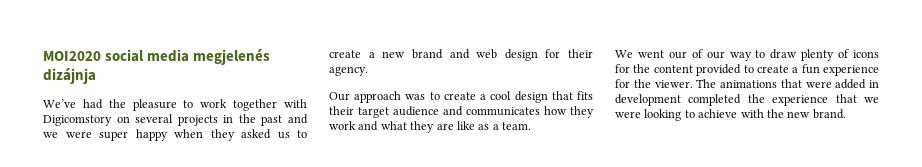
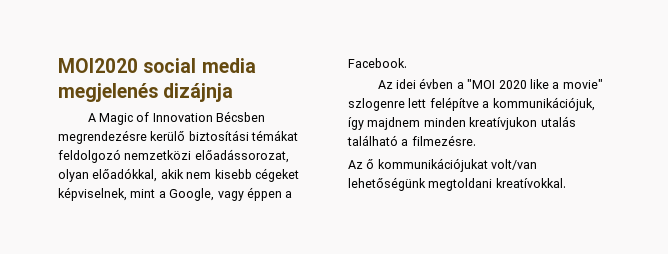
[43,99,307,111] [43,114,309,126] [43,129,307,141] [329,49,593,61] [329,66,368,76] [329,91,593,103] [329,106,594,118] [329,121,531,133] [615,49,879,61] [615,64,879,76] [615,79,879,89] [615,94,879,106] [615,109,846,121] We’ve had the pleasure to work together with Digicomstory on several projects in the past and we were super happy when they asked us to create a new brand and web design for their agency. // Our approach was to create a cool design that fits their target audience and communicates how they work and what they are like as a team. // We went our of our way to draw plenty of icons for the content provided to create a fun experience for the viewer. The animations that were added in development completed the experience that we were looking to achieve with the new brand. -> [87,111,266,125] [58,130,299,144] [58,149,289,163] [58,168,299,182] [58,187,293,201] [348,58,407,68] [377,78,603,89] [348,97,595,111] [348,116,576,130] [347,135,476,146] [348,158,538,172] [348,177,566,191] A Magic of Innovation Bécsben megrendezésre kerülő biztosítási témákat feldolgozó nemzetközi előadássorozat, olyan előadókkal, akik nem kisebb cégeket képviselnek, mint a Google, vagy éppen a Facebook. // Az idei évben a "MOI 2020 like a movie" szlogenre lett felépítve a kommunikációjuk, így majdnem minden kreatívjukon utalás található a filmezésre. // Az ő kommunikációjukat volt/van lehetőségünk megtoldani kreatívokkal.

